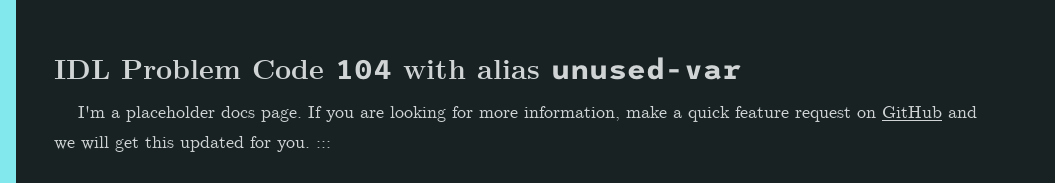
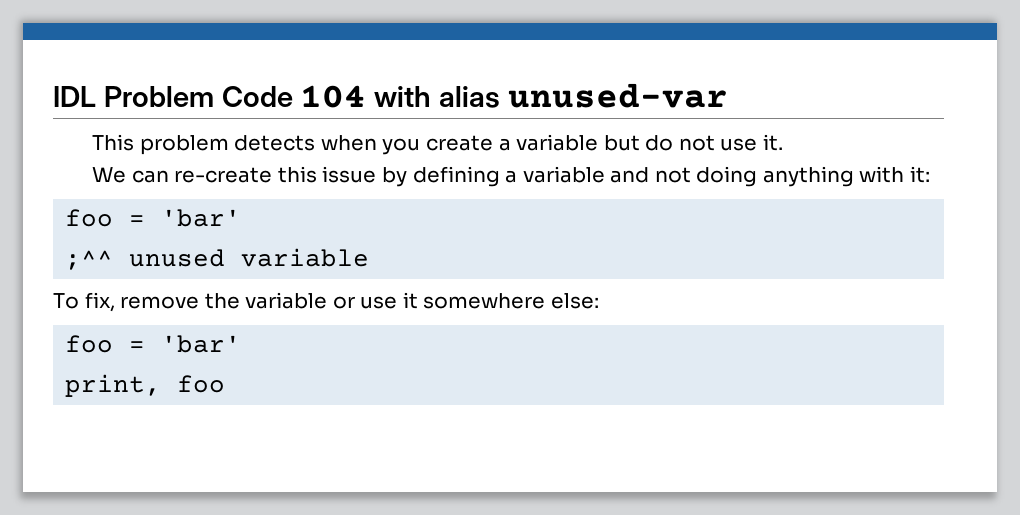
[77,106,977,122] [54,136,331,152] I'm a placeholder docs page. If you are looking for more information, make a quick feature request on GitHub and we will get this updated for you. ::: -> [92,134,783,155] [92,166,930,187] [65,209,242,227] [65,248,370,270] [53,292,599,312] [65,335,242,353] [65,374,226,397] This problem detects when you create a variable but do not use it. // We can re-create this issue by defining a variable and not doing anything with it: // foo = 'bar' // ;^^ unused variable // To fix, remove the variable or use it somewhere else: // foo = 'bar' // print, foo

